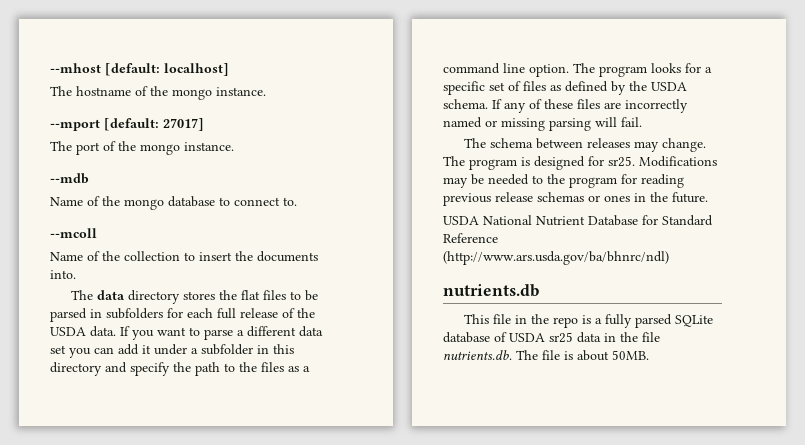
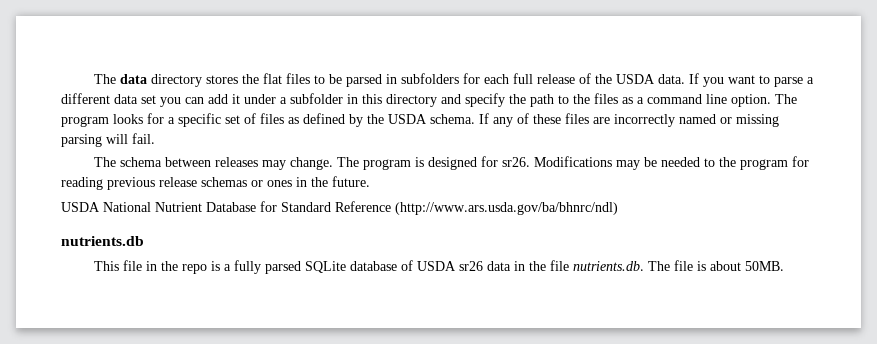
[50,63,229,76] [50,86,266,100] [50,118,204,131] [50,141,234,155] [50,173,89,184] [50,196,297,210] [50,228,97,238] [50,251,318,262] [50,270,76,279] --mhost [default: localhost] // The hostname of the mongo instance. // --mport [default: 27017] // The port of the mongo instance. // --mdb // Name of the mongo database to connect to. // --mcoll // Name of the collection to insert the documents into. // -> (94, 79) none
[608,156,635,167] sr25. -> [502,157,531,167] sr26.
[549,332,573,343] sr25 -> [459,261,484,271] sr26

